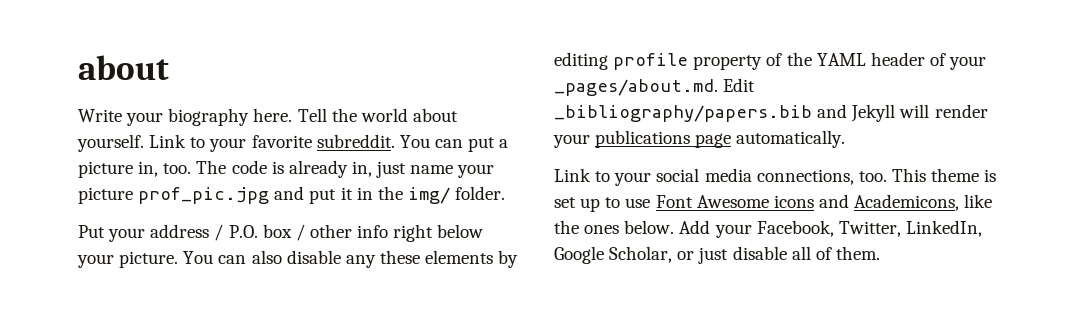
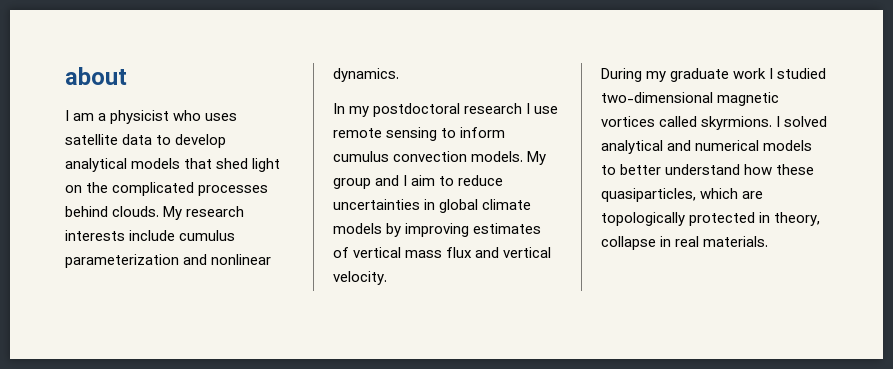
[78,108,458,126] [77,134,509,152] [78,160,495,178] [78,186,506,204] [78,224,484,242] [77,250,519,268] [554,52,987,70] [554,78,756,96] [554,104,988,122] [553,130,846,148] [554,168,997,186] [554,194,993,212] [554,220,982,238] [554,246,880,264] Write your biography here. Tell the world about yourself. Link to your favorite subreddit. You can put a picture in, too. The code is already in, just name your picture prof_pic.jpg and put it in the img/ folder. // Put your address / P.O. box / other info right below your picture. You can also disable any these elements by editing profile property of the YAML header of your _pages/about.md. Edit _bibliography/papers.bib and Jekyll will render your publications page automatically. // Link to your social media connections, too. This theme is set up to use Font Awesome icons and Academicons, like the ones below. Add your Facebook, Twitter, LinkedIn, Google Scholar, or just disable all of them. -> [65,110,238,124] [65,134,227,148] [65,158,281,172] [65,182,269,196] [65,206,245,220] [65,230,236,241] [65,254,272,268] [333,68,399,82] [333,103,559,117] [333,127,506,141] [333,151,547,165] [333,175,504,189] [333,199,532,213] [333,223,542,237] [333,247,552,258] [333,271,387,285] [601,68,827,82] [601,92,780,106] [601,116,828,130] [601,140,813,154] [601,164,815,175] [601,188,764,202] [601,212,821,226] [601,236,769,250] I am a physicist who uses satellite data to develop analytical models that shed light on the complicated processes behind clouds. My research interests include cumulus parameterization and nonlinear dynamics. // In my postdoctoral research I use remote sensing to inform cumulus convection models. My group and I aim to reduce uncertainties in global climate models by improving estimates of vertical mass flux and vertical velocity. // During my graduate work I studied two-dimensional magnetic vortices called skyrmions. I solved analytical and numerical models to better understand how these quasiparticles, which are topologically protected in theory, collapse in real materials.

